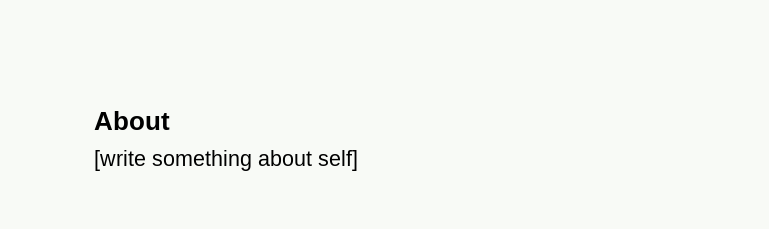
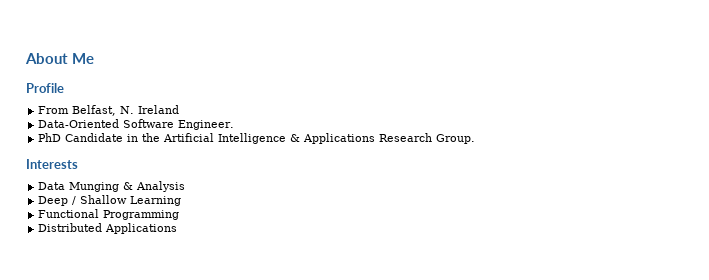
[94,150,358,171] // [write something about self] -> [72,53,95,64] [26,83,64,93] [38,105,180,116] [38,119,235,130] [38,133,476,144] [26,159,78,169] [38,181,186,192] [38,195,182,206] [38,209,180,220] [38,223,178,234] Me // Profile // From Belfast, N. Ireland // Data-Oriented Software Engineer. // PhD Candidate in the Artificial Intelligence & Applications Research Group. // Interests // Data Munging & Analysis // Deep / Shallow Learning // Functional Programming // Distributed Applications

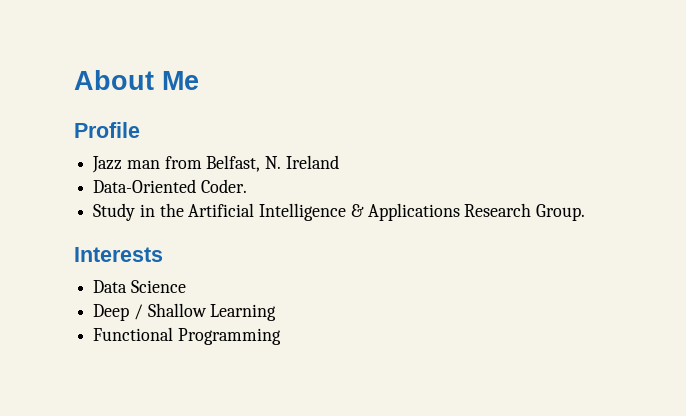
[38,106,70,114] From -> [92,156,202,173] Jazz man from
[123,119,235,130] [38,133,124,142] Software Engineer. // PhD Candidate -> [200,179,247,193] [93,203,136,221] Coder. // Study
[69,181,186,192] Munging & Analysis -> [130,280,186,293] Science
[38,223,178,234] // Distributed Applications -> (281, 336) none

